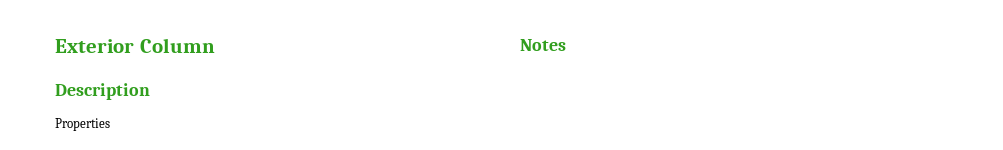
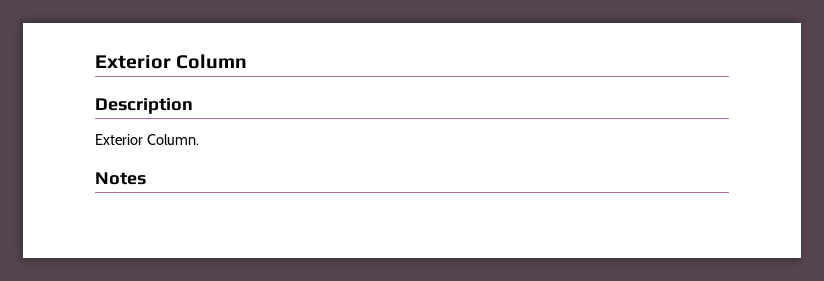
[55,118,110,131] Properties -> [95,134,199,145] Exterior Column.

